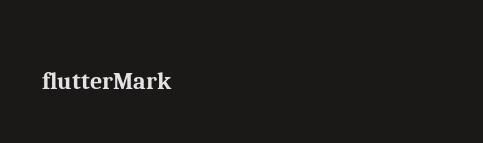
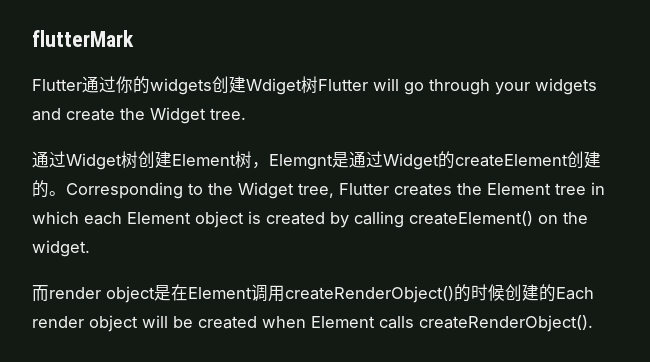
(172, 80) none -> [32,76,597,95] [32,107,246,124] [32,151,601,170] [32,180,605,199] [32,211,588,228] [32,240,90,257] [32,284,594,303] [32,315,593,332] // Flutter通过你的widgets创建Wdiget树Flutter will go through your widgets and create the Widget tree. // 通过Widget树创建Element树，Elemgnt是通过Widget的createElement创建的。Corresponding to the Widget tree, Flutter creates the Element tree in which each Element object is created by calling createElement() on the widget. // 而render object是在Element调用createRenderObject()的时候创建的Each render object will be created when Element calls createRenderObject().

